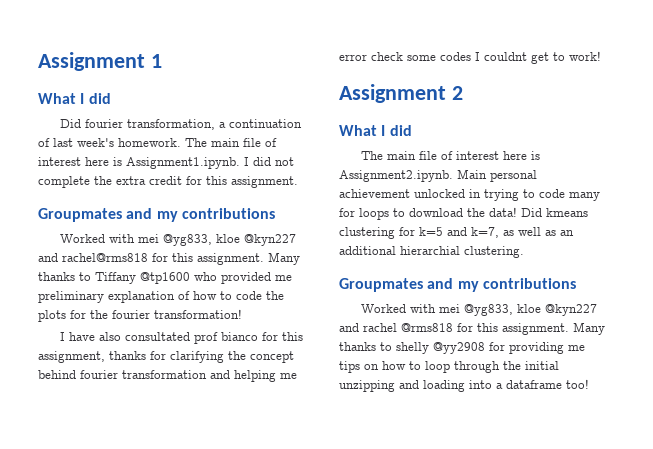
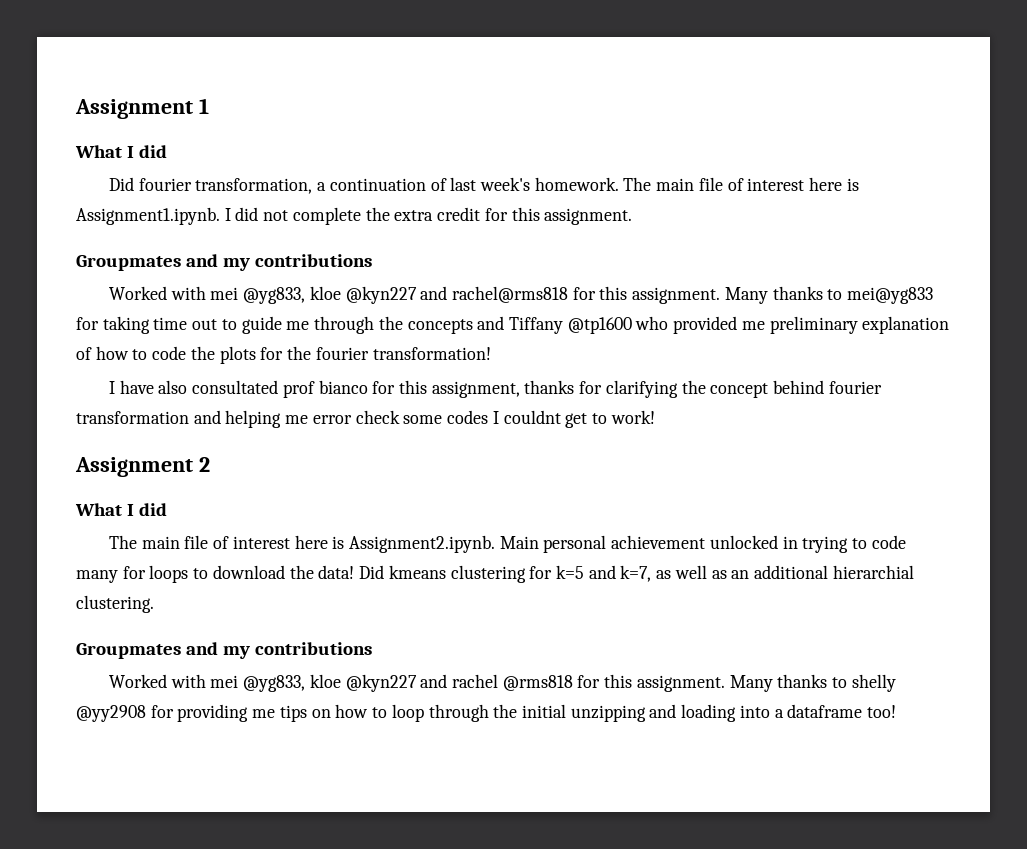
(91, 276) none -> [847,287,934,304] [76,316,505,334] mei@yg833 for taking time out to guide me through the concepts and

